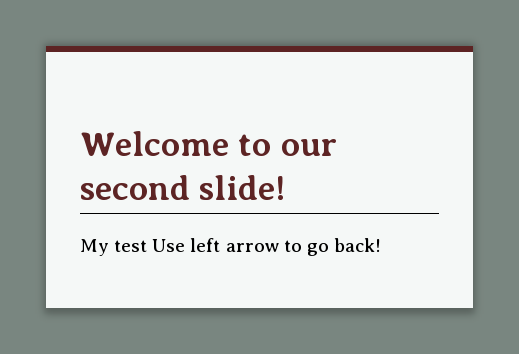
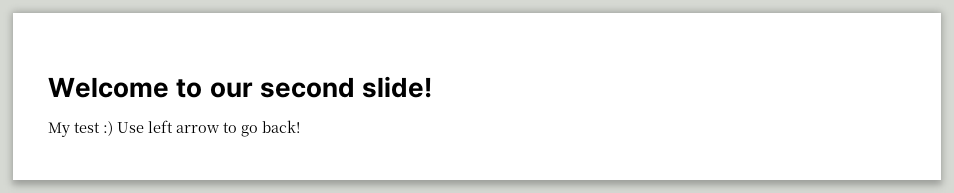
(148, 246) none -> [103,121,113,136] :)

